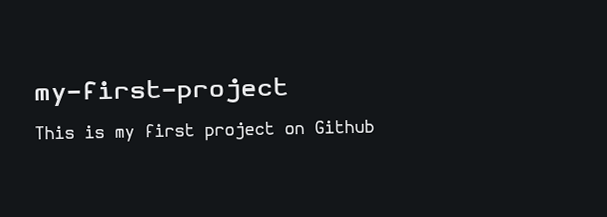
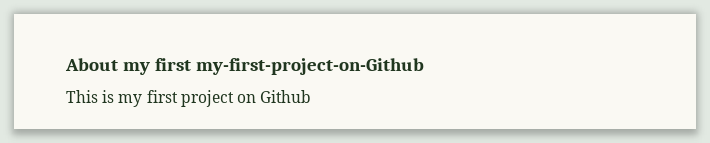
[33,77,289,108] my-first-project -> [65,58,425,75] About my first my-first-project-on-Github

